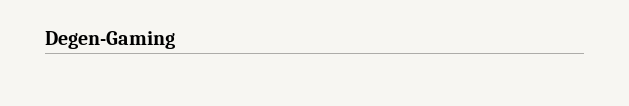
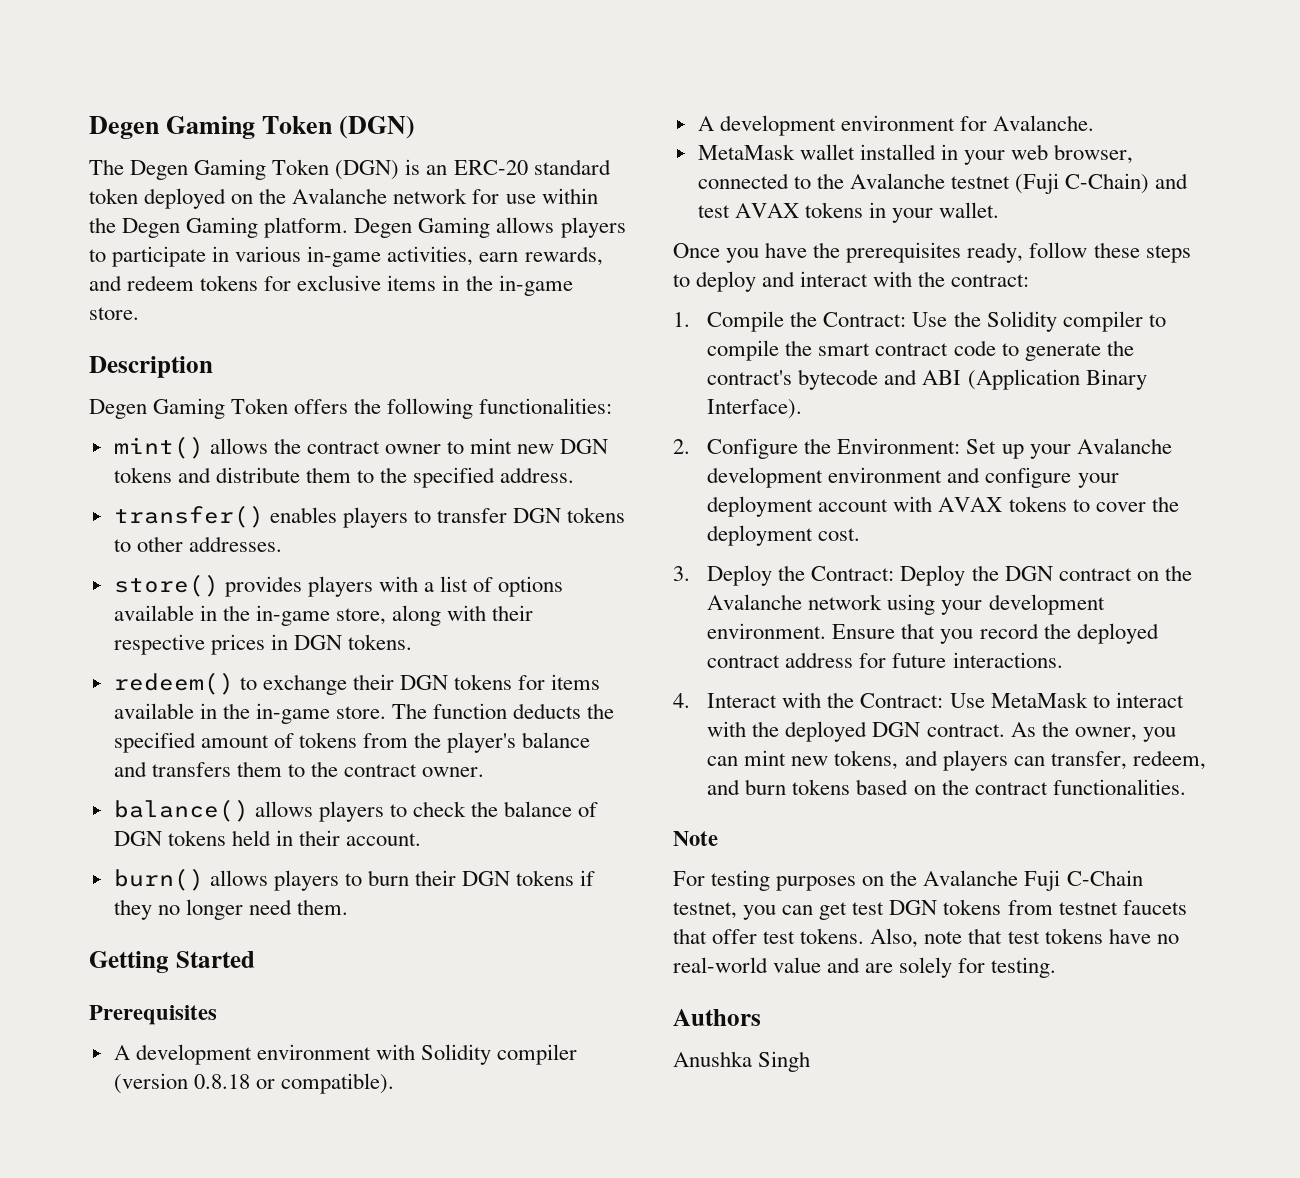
[45,31,175,49] Degen-Gaming -> [89,116,416,139] [89,159,611,180] [89,188,598,209] [89,217,626,238] [89,246,603,267] [89,275,573,296] [89,307,139,320] [89,356,213,378] [89,398,613,419] [113,436,609,459] [113,467,575,488] [113,505,626,528] [113,536,282,552] [113,574,564,597] [113,605,534,626] [113,634,413,655] [113,672,601,695] [113,703,615,724] [113,732,591,753] [113,761,485,777] [113,799,599,822] [113,830,422,846] [113,868,596,891] [113,899,349,920] [89,951,255,973] [89,1005,217,1025] [113,1044,578,1065] [113,1073,394,1094] [697,115,1095,136] [697,144,1134,165] [697,173,1189,194] [697,202,1000,223] [673,242,1191,263] [673,271,1030,292] [673,311,1166,332] [707,340,1134,361] [707,369,1147,390] [707,399,803,419] [673,438,1172,459] [707,467,1119,488] [707,496,1179,517] [707,525,861,546] [673,565,1192,586] [707,594,1105,615] [707,623,1159,644] [707,652,1063,668] [673,692,1184,708] [707,721,1176,742] [707,750,1206,771] [707,779,1186,795] [673,831,718,846] [673,870,1143,891] [673,899,1187,920] [673,928,1179,948] [673,957,1057,978] [673,1009,761,1026] [673,1051,811,1072] Degen Gaming Token (DGN) // The Degen Gaming Token (DGN) is an ERC-20 standard token deployed on the Avalanche network for use within the Degen Gaming platform. Degen Gaming allows players to participate in various in-game activities, earn rewards, and redeem tokens for exclusive items in the in-game store. // Description // Degen Gaming Token offers the following functionalities: // mint() allows the contract owner to mint new DGN tokens and distribute them to the specified address. // transfer() enables players to transfer DGN tokens to other addresses. // store() provides players with a list of options available in the in-game store, along with their respective prices in DGN tokens. // redeem() to exchange their DGN tokens for items available in the in-game store. The function deducts the specified amount of tokens from the player's balance and transfers them to the contract owner. // balance() allows players to check the balance of DGN tokens held in their account. // burn() allows players to burn their DGN tokens if they no longer need them. // Getting Started // Prerequisites // A development environment with Solidity compiler (version 0.8.18 or compatible). // A development environment for Avalanche. // MetaMask wallet installed in your web browser, connected to the Avalanche testnet (Fuji C-Chain) and test AVAX tokens in your wallet. // Once you have the prerequisites ready, follow these steps to deploy and interact with the contract: // 1. Compile the Contract: Use the Solidity compiler to compile the smart contract code to generate the contract's bytecode and ABI (Application Binary Interface). // 2. Configure the Environment: Set up your Avalanche development environment and configure your deployment account with AVAX tokens to cover the deployment cost. // 3. Deploy the Contract: Deploy the DGN contract on the Avalanche network using your development environment. Ensure that you record the deployed contract address for future interactions. // 4. Interact with the Contract: Use MetaMask to interact with the deployed DGN contract. As the owner, you can mint new tokens, and players can transfer, redeem, and burn tokens based on the contract functionalities. // Note // For testing purposes on the Avalanche Fuji C-Chain testnet, you can get test DGN tokens from testnet faucets that offer test tokens. Also, note that test tokens have no real-world value and are solely for testing. // Authors // Anushka Singh

